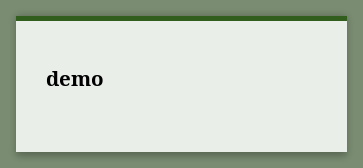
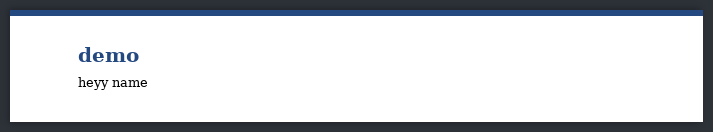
(104, 78) none -> [78,77,148,90] // heyy name

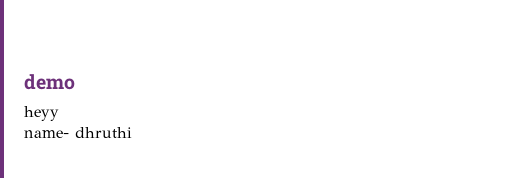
[112,80,148,87] name -> [24,127,132,138] // name- dhruthi

